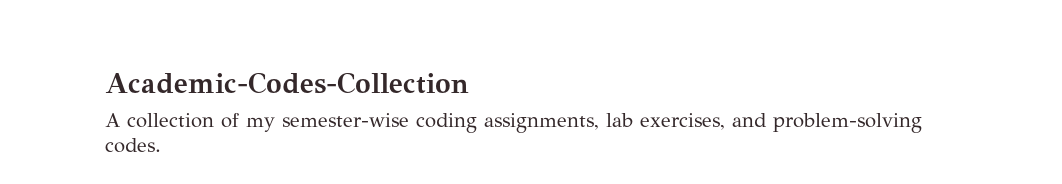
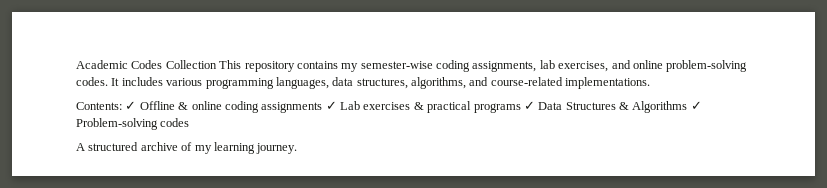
[105,72,469,94] [105,113,239,128] Academic-Codes-Collection // A collection of -> [76,60,338,72] Academic Codes Collection This repository contains
(767, 120) none -> [632,60,663,69] online
(161, 145) none -> [111,77,651,89] [76,101,702,113] [76,118,190,130] [76,142,298,154] It includes various programming languages, data structures, algorithms, and course-related implementations. // Contents: ✓ Offline & online coding assignments ✓ Lab exercises & practical programs ✓ Data Structures & Algorithms ✓ Problem-solving codes // A structured archive of my learning journey.

